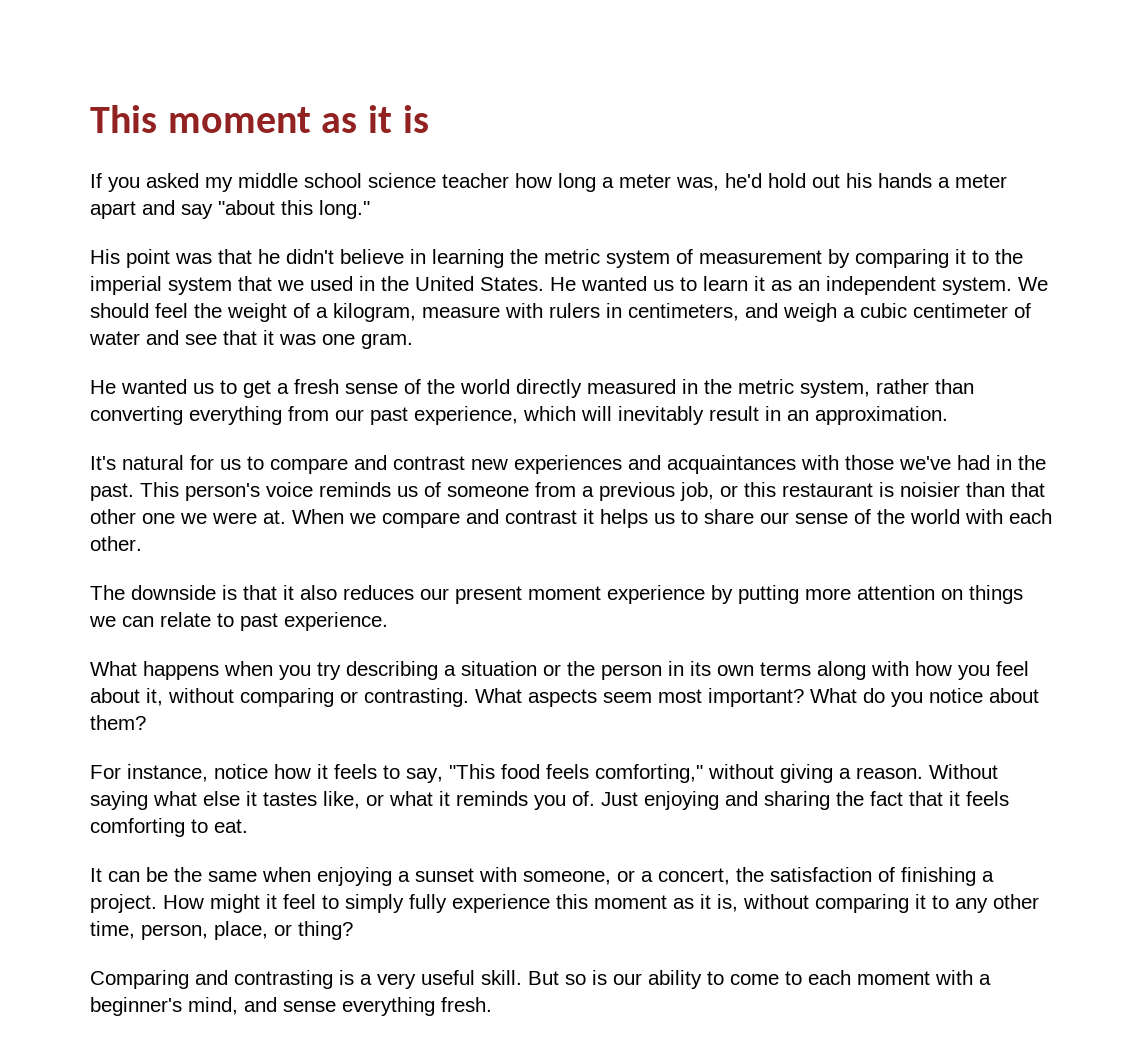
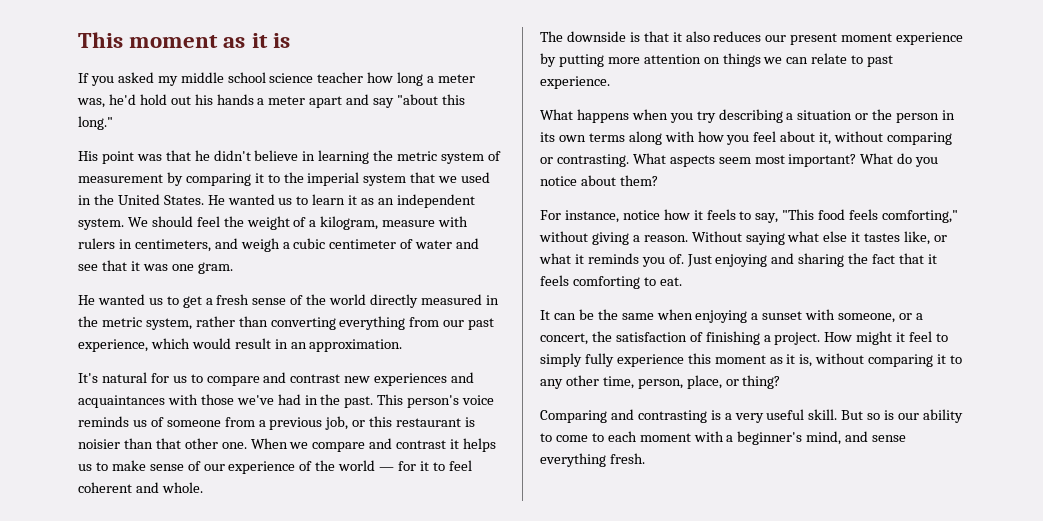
[581,406,704,425] will inevitably -> [191,338,231,349] would
[142,510,286,524] one we were at. -> [221,442,247,449] one.
[704,509,1052,524] [90,536,142,551] share our sense of the world with each other. -> [111,460,472,474] [78,482,203,493] make sense of our experience of the world — for it to feel coherent and whole.

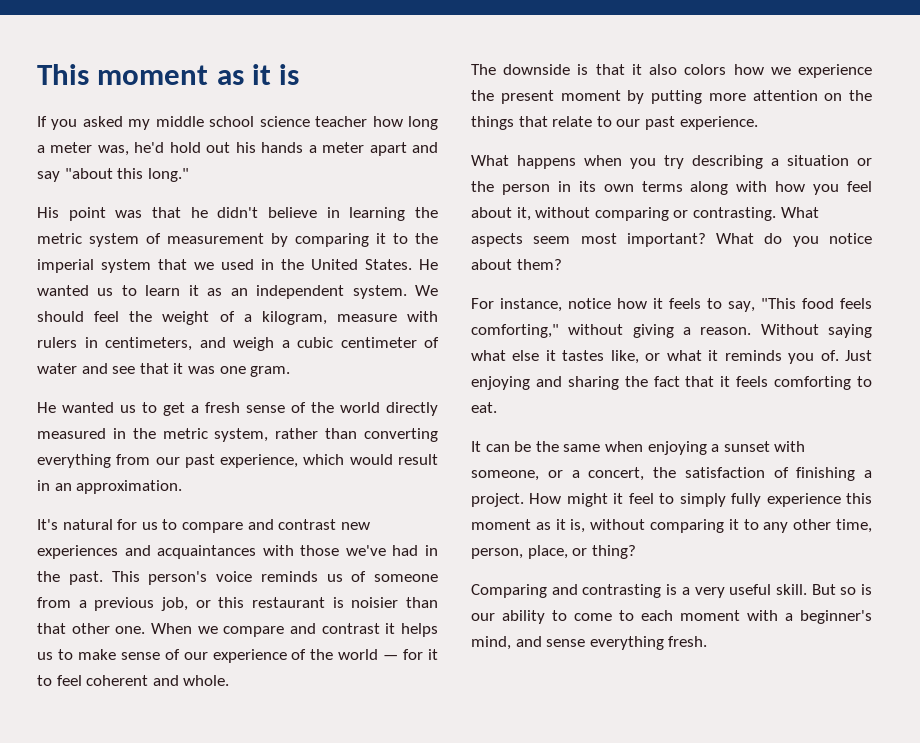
[713,31,787,42] reduces our -> [684,64,872,78] [471,90,494,101] colors how we experience the
[896,32,964,45] experience -> (621, 95) none
[722,53,809,67] things we can -> [849,90,872,101] [471,116,548,130] the things that
(864, 59) none -> [616,119,641,127] our

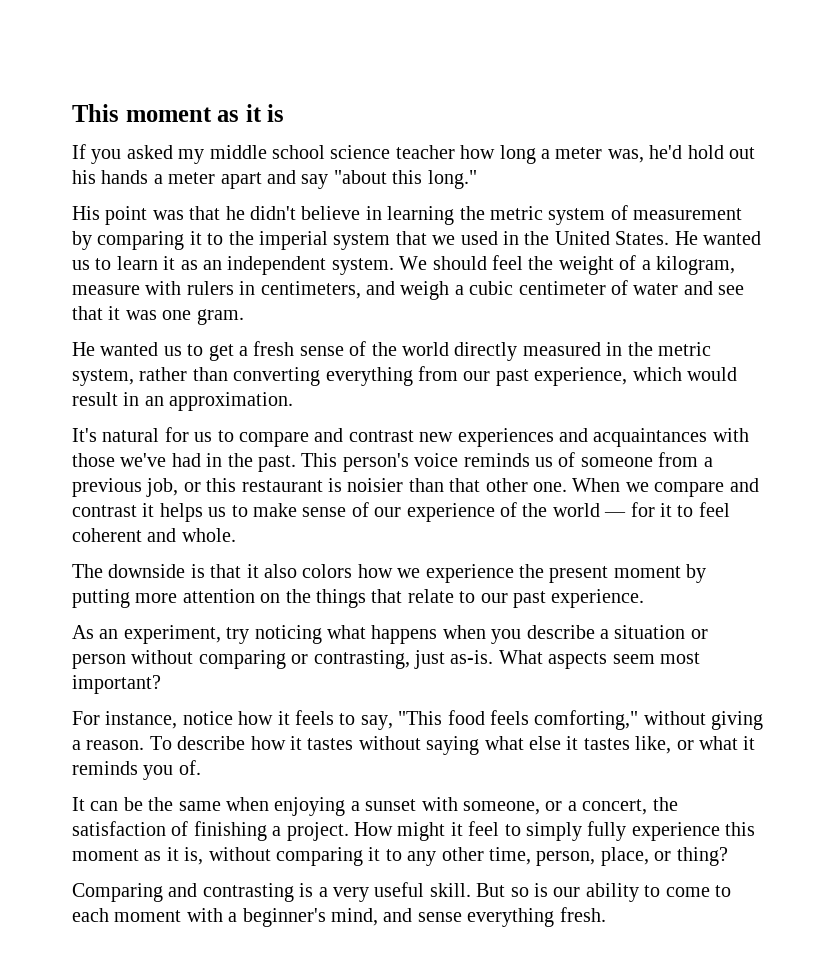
[471,155,509,166] What -> [72,625,366,644] As an experiment, try noticing what
[664,155,763,169] try describing -> [526,625,595,639] describe
[471,181,872,195] [471,207,776,221] the person in its own terms along with how you feel about it, without comparing or contrasting. -> [72,650,494,669] person without comparing or contrasting, just as-is.
[716,233,872,247] [471,259,562,270] What do you notice about them? -> (161, 684) none
[760,324,819,335] Without -> [149,736,421,750] To describe how it tastes without
[844,350,872,361] [471,376,872,390] [471,402,497,413] Just enjoying and sharing the fact that it feels comforting to eat. -> (201, 767) none

